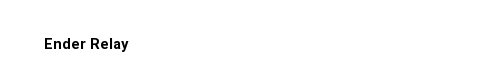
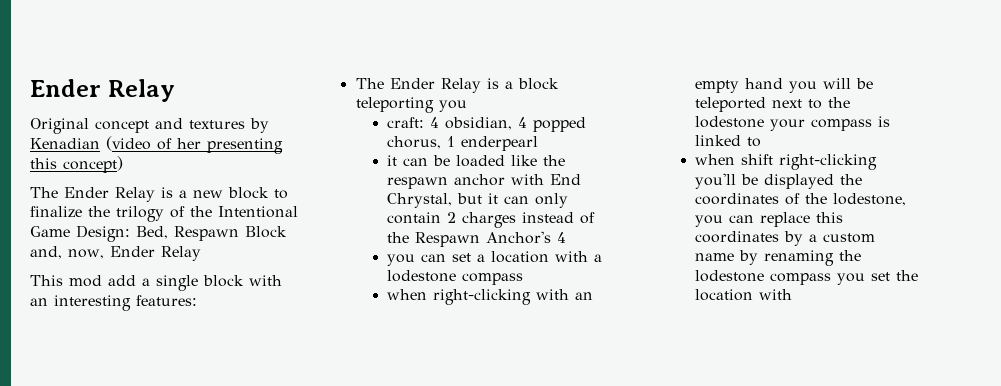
[44,38,129,52] Ender Relay -> [30,79,175,102] [30,118,269,134] [30,136,283,154] [30,156,123,173] [30,187,288,202] [30,206,298,222] [30,225,287,242] [30,246,201,261] [30,275,282,291] [30,295,197,311] [355,78,559,93] [355,97,467,113] [387,117,587,132] [387,136,539,151] [387,155,566,167] [387,174,582,189] [387,193,569,208] [387,212,596,228] [387,231,567,247] [387,251,603,266] [387,270,524,285] [387,289,594,305] [695,78,874,93] [695,97,851,112] [695,116,891,131] [695,135,762,147] [695,154,878,170] [695,173,863,189] [695,193,907,206] [695,212,844,227] [695,231,876,246] [695,250,862,266] [695,270,919,285] [695,289,793,301] Ender Relay // Original concept and textures by Kenadian (video of her presenting this concept) // The Ender Relay is a new block to finalize the trilogy of the Intentional Game Design: Bed, Respawn Block and, now, Ender Relay // This mod add a single block with an interesting features: // The Ender Relay is a block teleporting you // craft: 4 obsidian, 4 popped chorus, 1 enderpearl // it can be loaded like the respawn anchor with End Chrystal, but it can only contain 2 charges instead of the Respawn Anchor's 4 // you can set a location with a lodestone compass // when right-clicking with an empty hand you will be teleported next to the lodestone your compass is linked to // when shift right-clicking you'll be displayed the coordinates of the lodestone, you can replace this coordinates by a custom name by renaming the lodestone compass you set the location with

